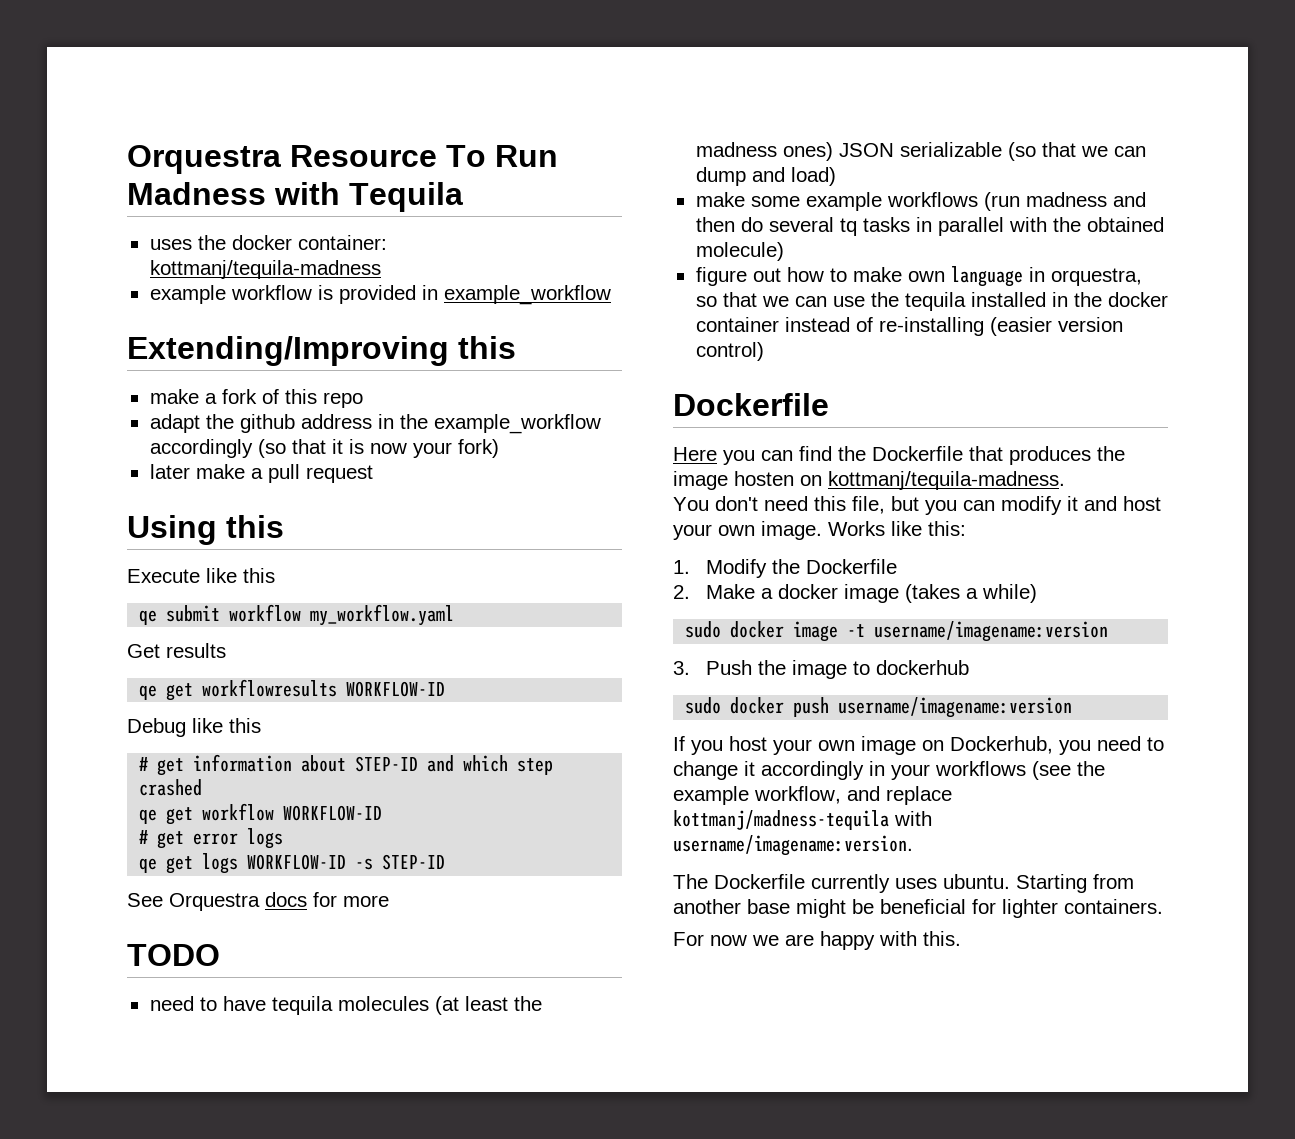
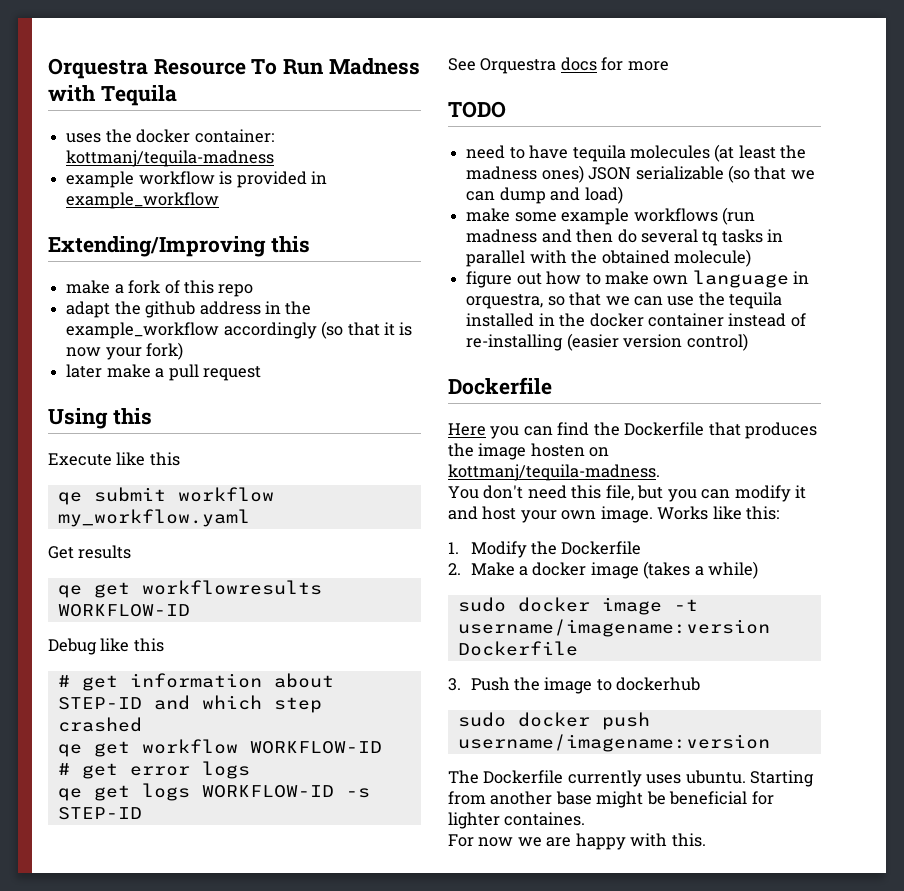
(1109, 631) none -> [457,641,578,656] Dockerfile
[673,736,1164,755] [673,761,1105,780] [673,786,952,805] [673,810,932,830] [673,835,913,856] // If you host your own image on Dockerhub, you need to change it accordingly in your workflows (see the example workflow, and replace kottmanj/madness-tequila with username/imagename:version. -> (770, 743) none
[1064,899,1163,914] containers. -> [504,812,586,826] containes.

